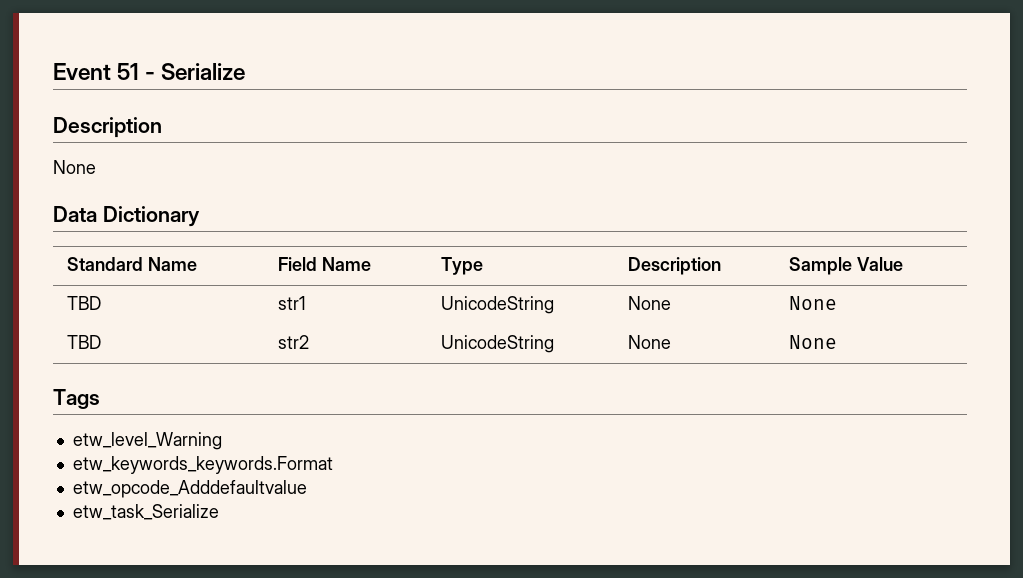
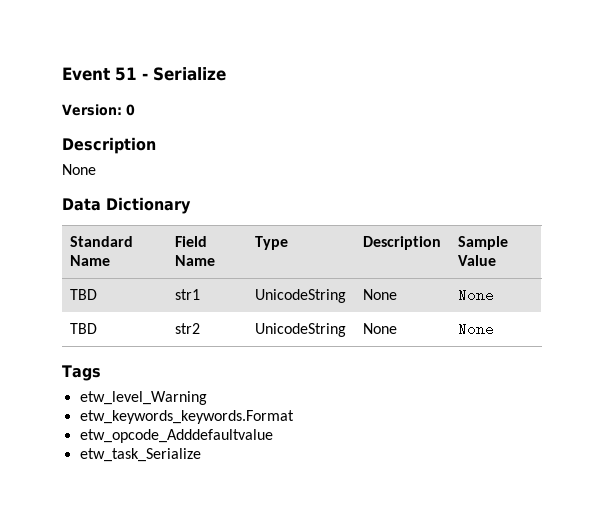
(246, 71) none -> [62,104,135,116] // Version: 0

